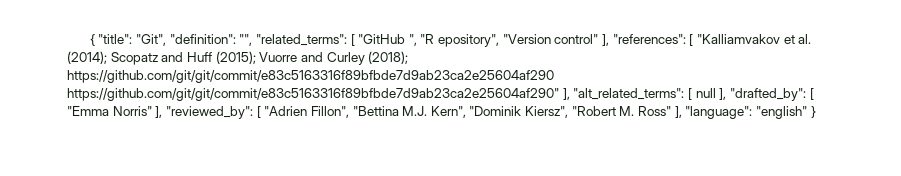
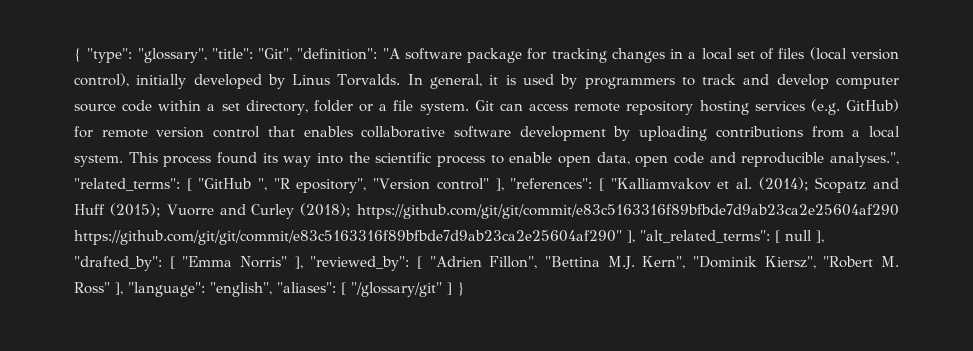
(95, 40) none -> [87,48,207,63] "type": "glossary",
[239,34,253,46] "", -> [382,47,900,63] [74,73,899,89] [74,99,899,115] [74,126,900,141] [74,152,899,167] "A software package for tracking changes in a local set of files (local version control), initially developed by Linus Torvalds. In general, it is used by programmers to track and develop computer source code within a set directory, folder or a file system. Git can access remote repository hosting services (e.g. GitHub) for remote version control that enables collaborative software development by uploading contributions from a local system. This process found its way into the scientific process to enable open data, open code and reproducible analyses.",
[755,106,807,119] "english" -> [210,282,452,297] "english", "aliases": [ "/glossary/git" ]

